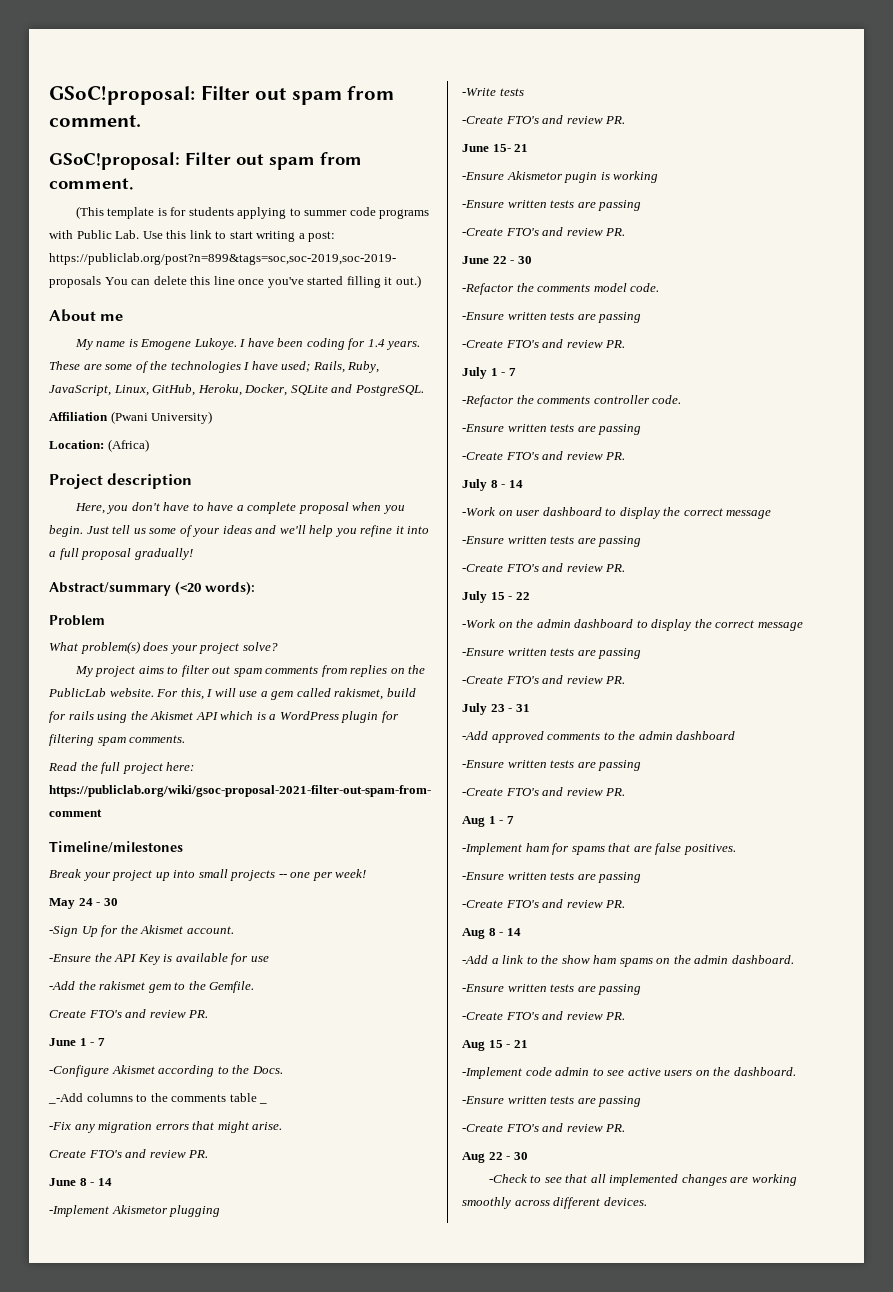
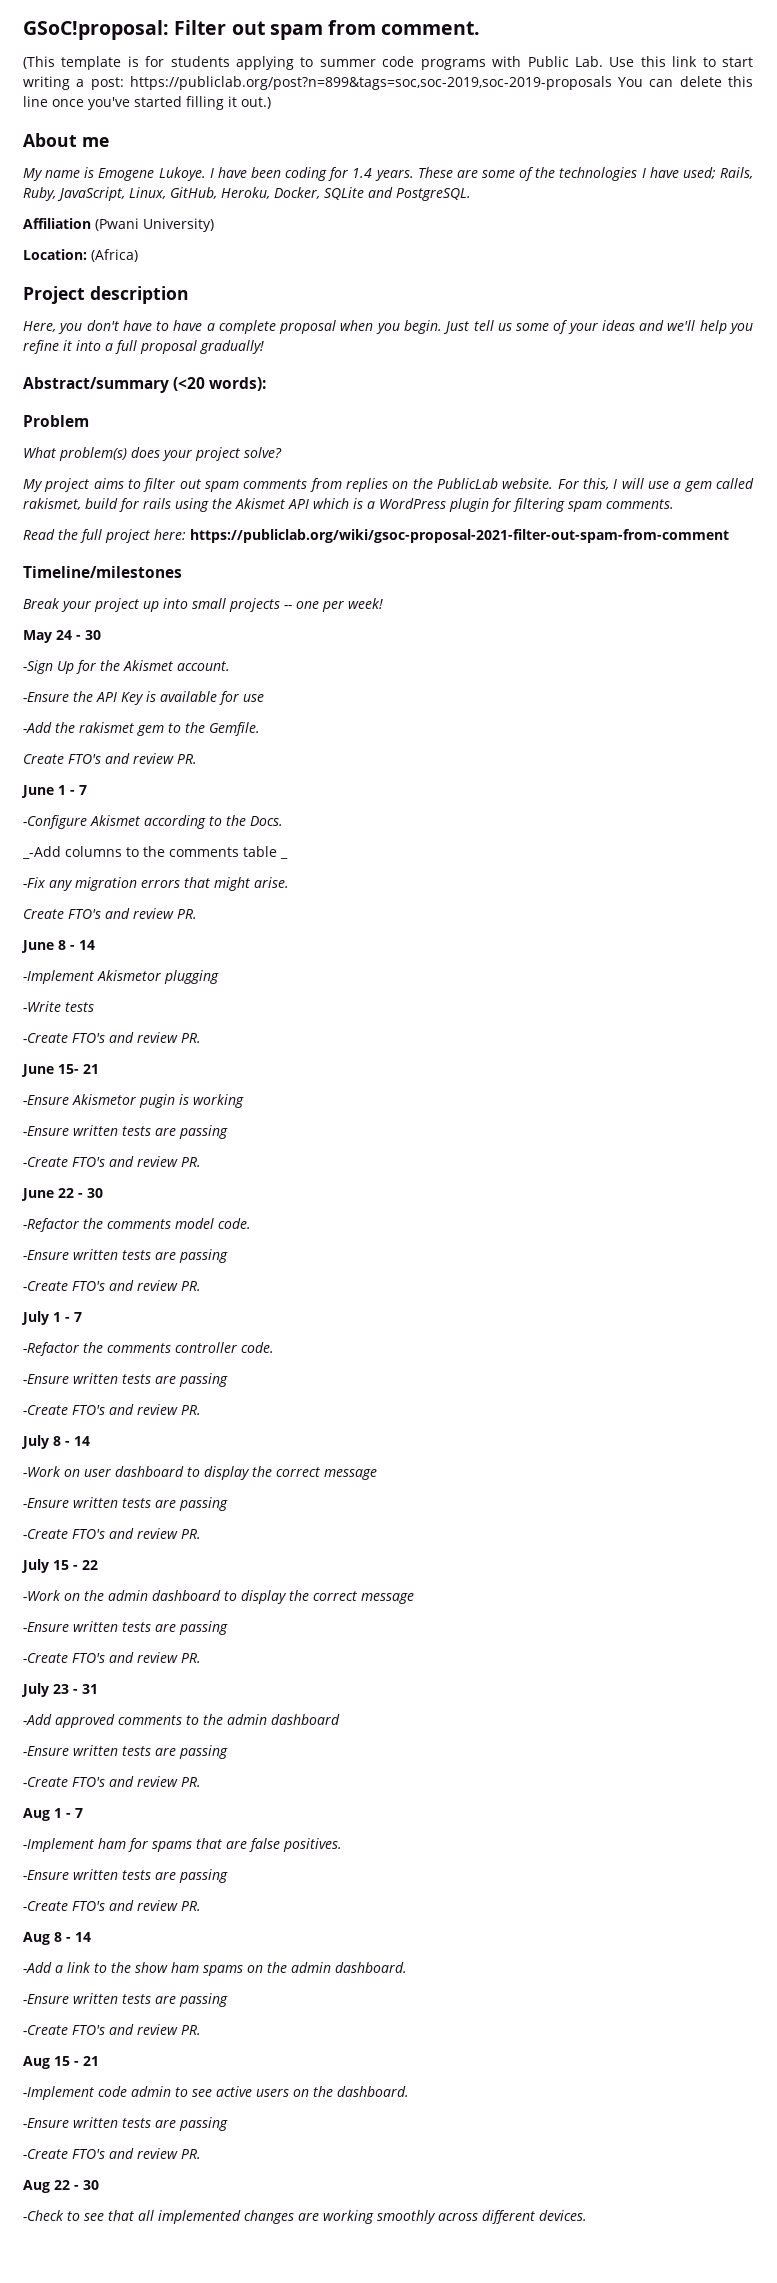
[49,85,395,105] [49,114,141,127] [49,152,362,170] [49,178,134,190] GSoC!proposal: Filter out spam from comment. // GSoC!proposal: Filter out spam from comment. -> [23,20,481,40] GSoC!proposal: Filter out spam from comment.

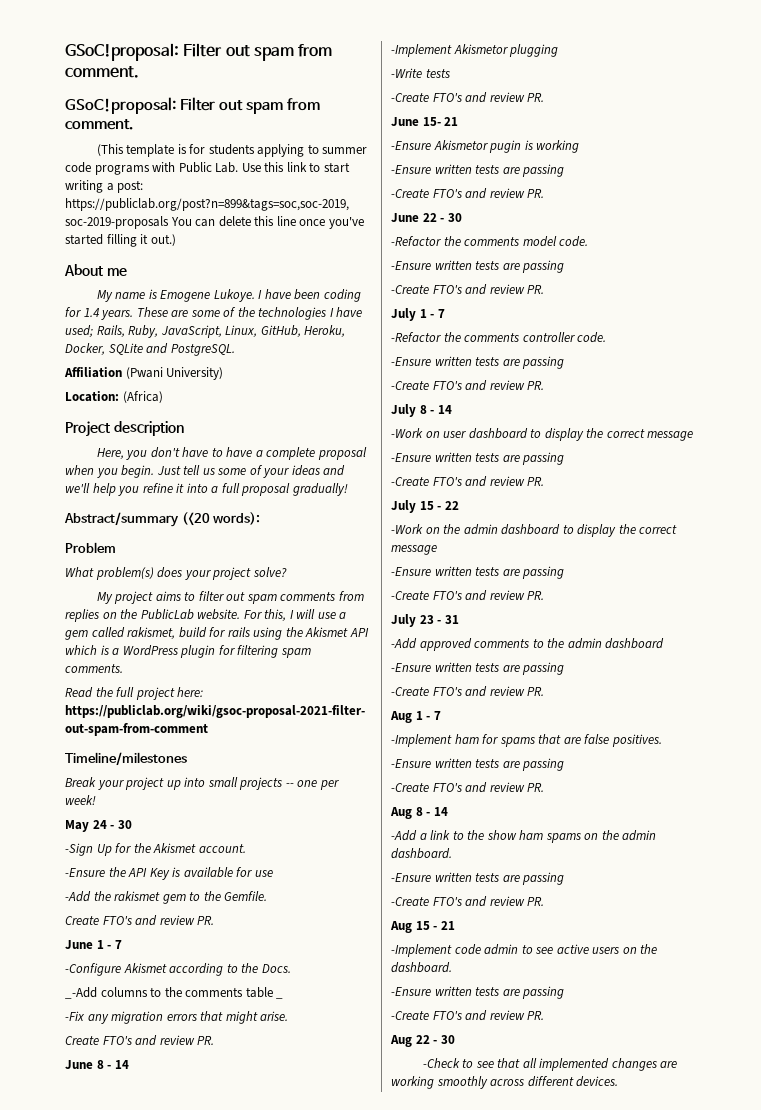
[23,20,481,40] GSoC!proposal: Filter out spam from comment. -> [65,43,333,61] [65,66,139,78] [65,97,321,114] [65,119,133,130] GSoC!proposal: Filter out spam from comment. // GSoC!proposal: Filter out spam from comment.

